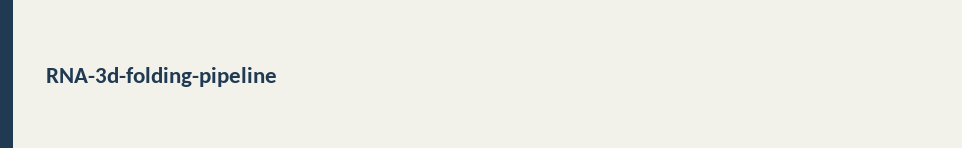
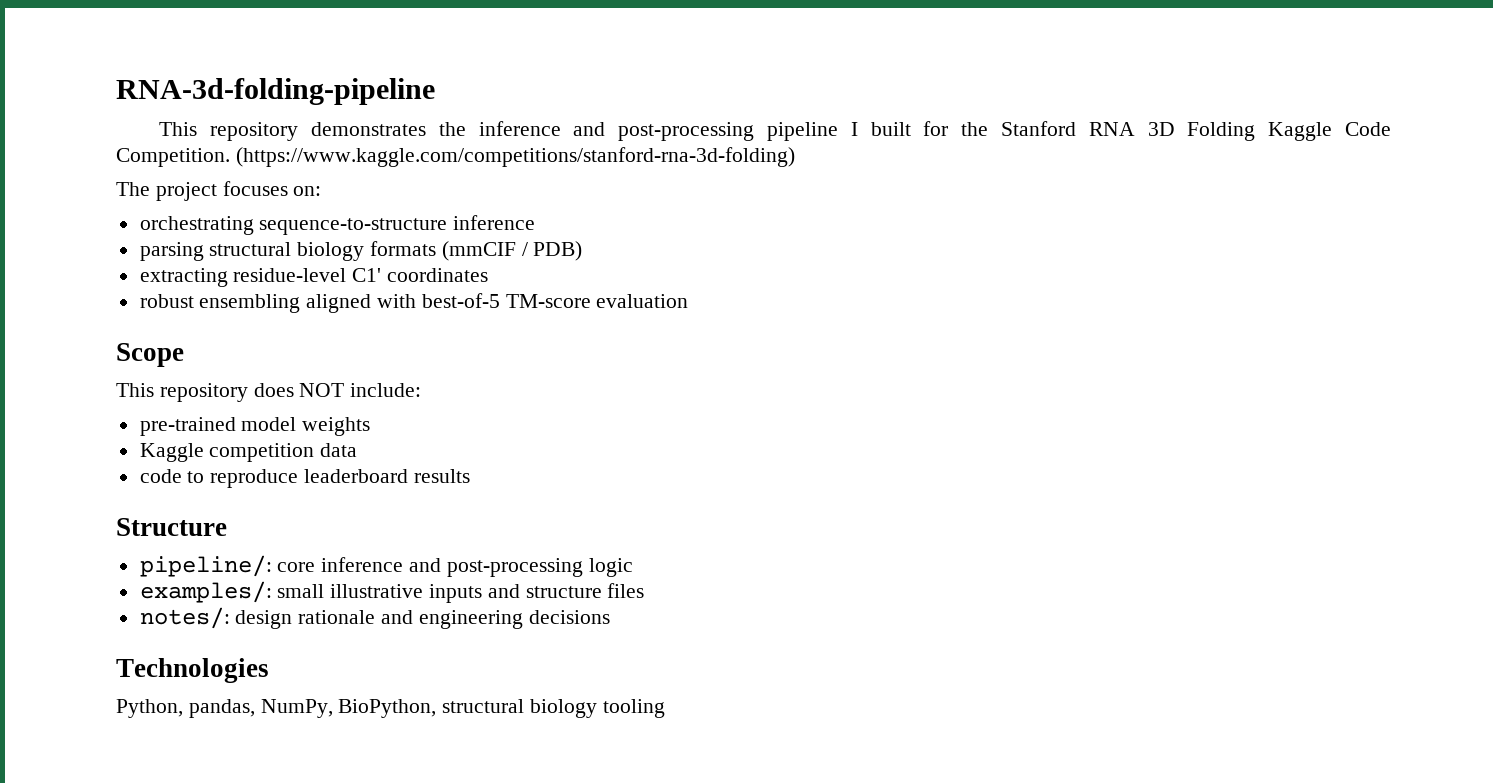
(277, 77) none -> [159,121,1391,141] [116,147,795,167] [116,181,322,201] [139,215,536,235] [139,241,583,261] [139,268,489,287] [139,293,689,313] [116,343,184,367] [116,383,422,402] [139,417,371,436] [139,443,358,462] [139,469,470,488] [116,518,227,536] [139,555,633,577] [139,581,645,603] [139,607,610,629] [116,658,269,683] [116,699,665,718] // This repository demonstrates the inference and post-processing pipeline I built for the Stanford RNA 3D Folding Kaggle Code Competition. (https://www.kaggle.com/competitions/stanford-rna-3d-folding) // The project focuses on: // orchestrating sequence-to-structure inference // parsing structural biology formats (mmCIF / PDB) // extracting residue-level C1' coordinates // robust ensembling aligned with best-of-5 TM-score evaluation // Scope // This repository does NOT include: // pre-trained model weights // Kaggle competition data // code to reproduce leaderboard results // Structure // pipeline/: core inference and post-processing logic // examples/: small illustrative inputs and structure files // notes/: design rationale and engineering decisions // Technologies // Python, pandas, NumPy, BioPython, structural biology tooling

